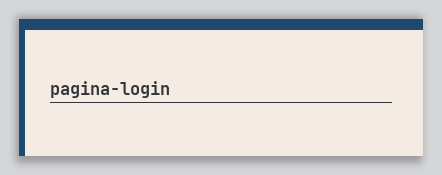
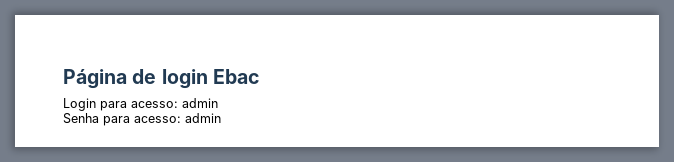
[50,81,170,98] pagina-login -> [63,69,259,89] [63,98,218,111] [63,113,221,126] Página de login Ebac // Login para acesso: admin // Senha para acesso: admin

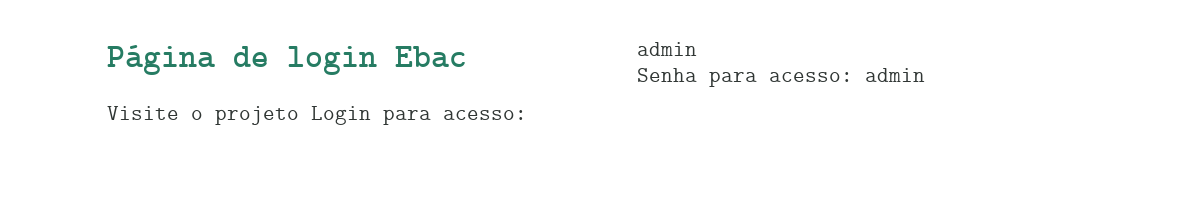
(259, 76) none -> [107,106,299,125] Visite o projeto

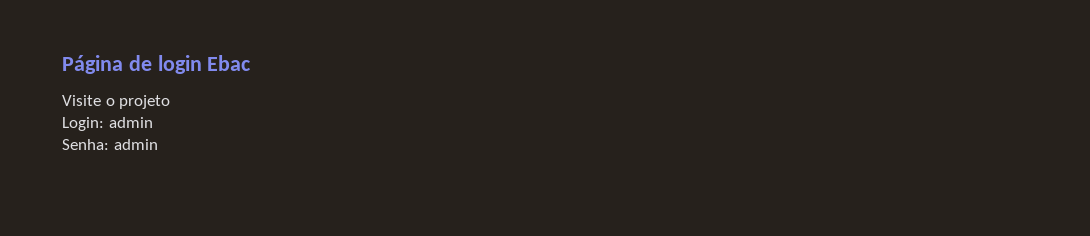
[311,106,527,125] [637,42,697,56] [637,68,853,87] Login para acesso: admin // Senha para acesso: -> [62,117,153,131] [62,139,109,150] // Login: admin // Senha:

